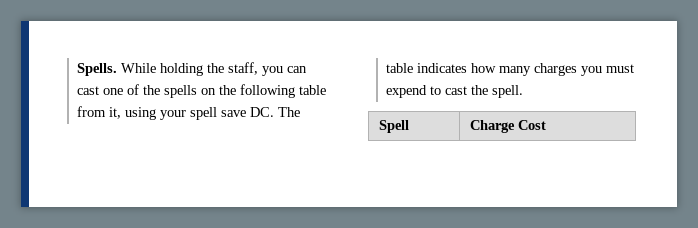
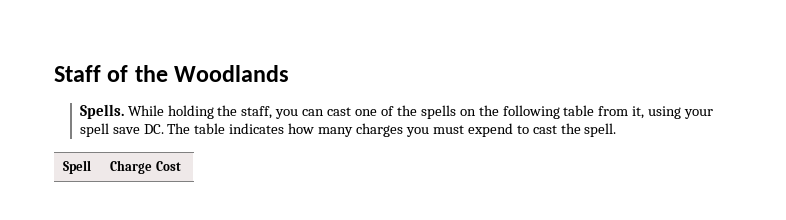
(77, 69) none -> [54,65,290,82] Staff of the Woodlands //

